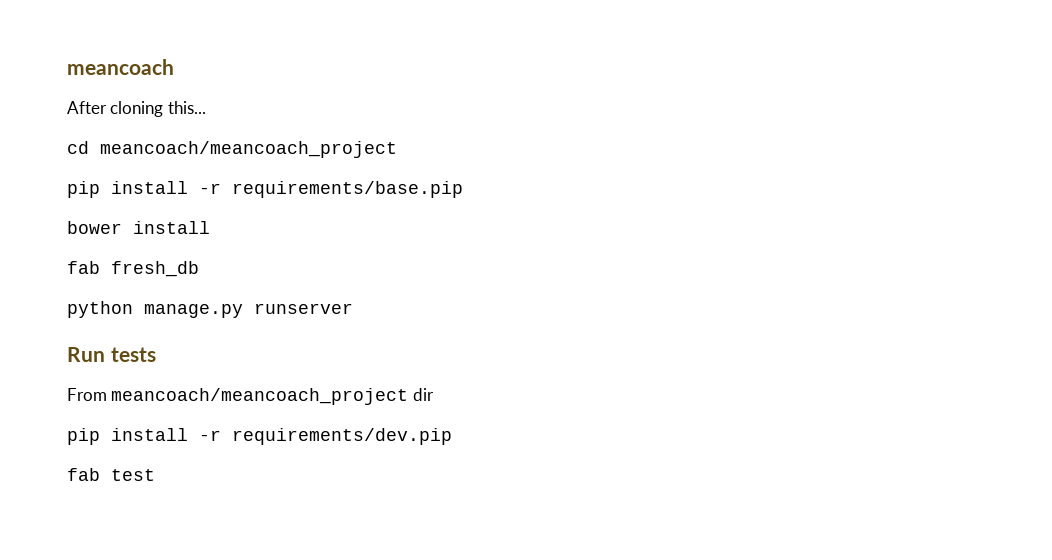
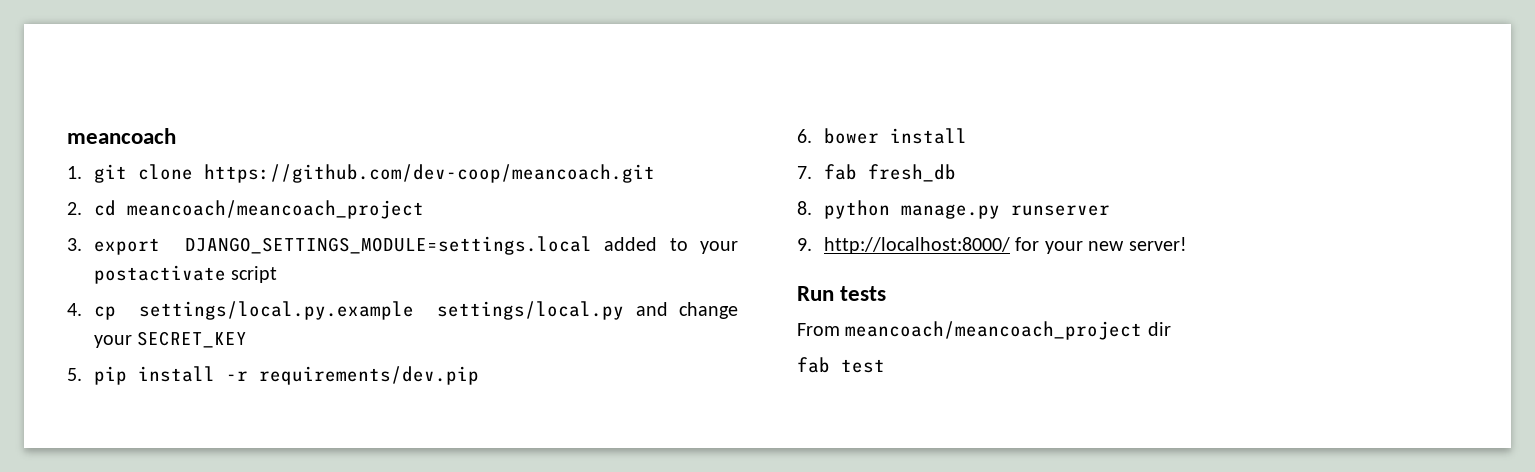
[67,101,206,117] [67,141,397,158] [67,181,463,198] After cloning this... // cd meancoach/meancoach_project // pip install -r requirements/base.pip // -> [67,164,655,183] [67,200,424,219] [67,236,738,255] [93,265,278,284] [67,301,738,320] [93,331,248,348] [67,366,479,385] [797,129,812,143] 1. git clone https://github.com/dev-coop/meancoach.git // 2. cd meancoach/meancoach_project // 3. export DJANGO_SETTINGS_MODULE=settings.local added to your postactivate script // 4. cp settings/local.py.example settings/local.py and change your SECRET_KEY // 5. pip install -r requirements/dev.pip // 6.
(210, 227) none -> [797,166,812,179] 7.
(199, 269) none -> [797,201,812,215] 8.
(353, 308) none -> [797,237,1187,254] // 9. http://localhost:8000/ for your new server!
[67,428,452,445] // pip install -r requirements/dev.pip -> (1171, 329) none

